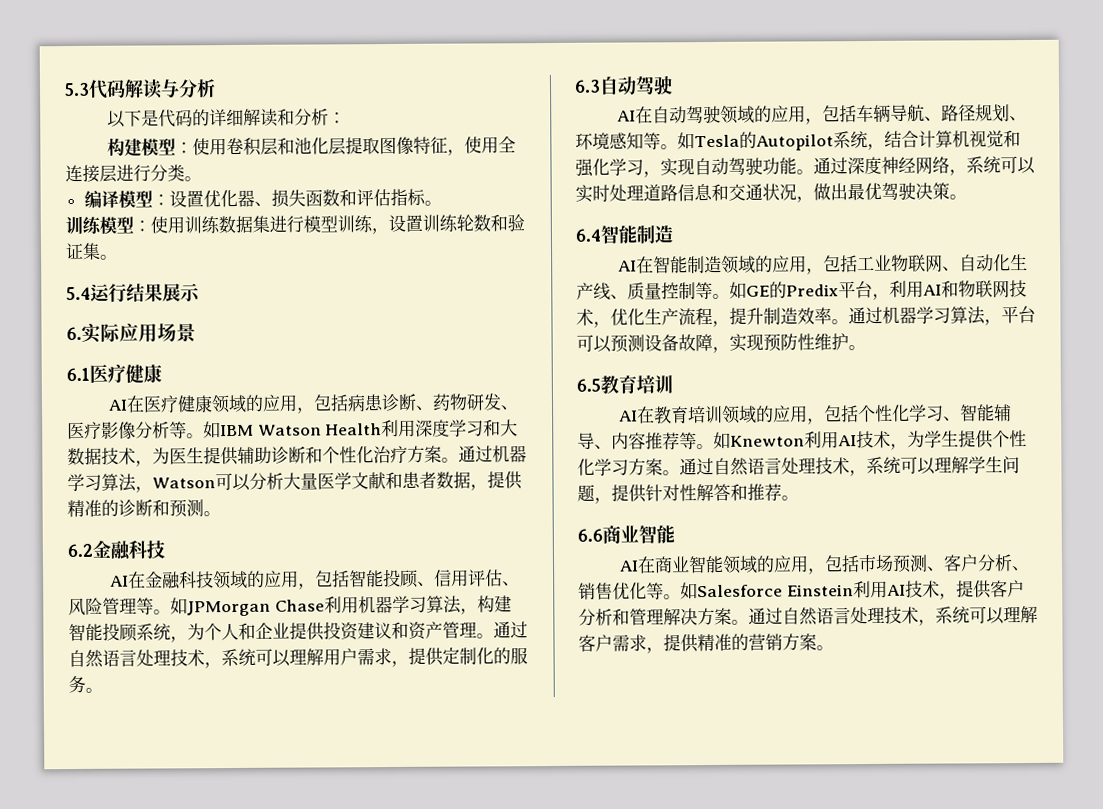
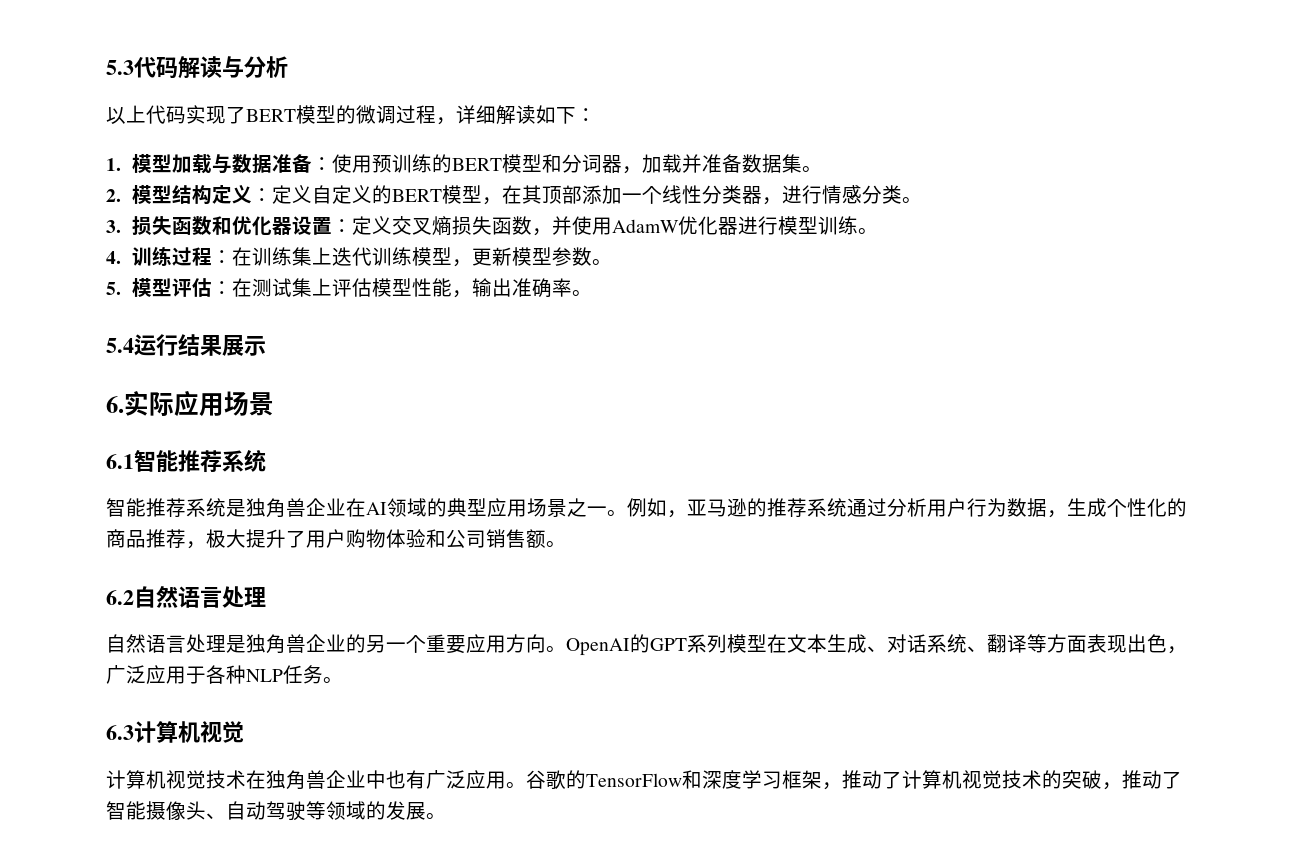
[124,109,211,128] 下是代码的 -> [126,105,456,125] 上代码实现了BERT模型的微调过程，
[277,108,330,126] 和分析 -> [536,105,576,124] 如下
[107,136,517,157] [65,164,202,183] [83,188,442,208] [65,214,525,235] [65,242,101,260] 构建模型：使用卷积层和池化层提取图像特征，使用全连接层进行分类。 // 编译模型：设置优化器、损失函数和评估指标。 // 训练模型：使用训练数据集进行模型训练，设置训练轮数和验证集 -> [106,153,823,174] [106,184,923,205] [106,216,879,236] [106,246,613,267] [106,277,573,298] 1.模型加载与数据准备：使用预训练的BERT模型和分词器，加载并准备数据集。 // 2.模型结构定义：定义自定义的BERT模型，在其顶部添加一个线性分类器，进行情感分类。 // 3.损失函数和优化器设置：定义交叉熵损失函数，并使用AdamW优化器进行模型训练。 // 4.训练过程：在训练集上迭代训练模型，更新模型参数。 // 5.模型评估：在测试集上评估模型性能，输出准确率
[89,364,162,384] [108,393,520,414] [67,419,519,440] [67,445,527,467] [67,471,523,493] [67,499,221,518] [67,540,165,561] [110,568,521,590] [68,595,512,617] [68,621,528,643] [68,647,528,669] [68,675,103,694] [574,75,673,96] [617,104,1028,125] [575,130,1021,151] [575,156,1036,178] [575,182,967,203] [575,225,673,244] [618,254,1029,275] [576,280,1027,301] [576,305,1036,328] [576,333,866,353] [576,375,673,394] [619,404,1013,425] [577,430,1027,451] [577,456,1020,477] [577,483,799,504] [577,525,675,544] [619,554,1031,575] [578,580,1025,600] [578,605,1038,626] [578,633,817,654] 医疗健康 // AI在医疗健康领域的应用，包括病患诊断、药物研发、医疗影像分析等。如IBM Watson Health利用深度学习和大数据技术，为医生提供辅助诊断和个性化治疗方案。通过机器学习算法，Watson可以分析大量医学文献和患者数据，提供精准的诊断和预测。 // 6.2金融科技 // AI在金融科技领域的应用，包括智能投顾、信用评估、风险管理等。如JPMorgan Chase利用机器学习算法，构建智能投顾系统，为个人和企业提供投资建议和资产管理。通过自然语言处理技术，系统可以理解用户需求，提供定制化的服务。 // 6.3自动驾驶 // AI在自动驾驶领域的应用，包括车辆导航、路径规划、环境感知等。如Tesla的Autopilot系统，结合计算机视觉和强化学习，实现自动驾驶功能。通过深度神经网络，系统可以实时处理道路信息和交通状况，做出最优驾驶决策。 // 6.4智能制造 // AI在智能制造领域的应用，包括工业物联网、自动化生产线、质量控制等。如GE的Predix平台，利用AI和物联网技术，优化生产流程，提升制造效率。通过机器学习算法，平台可以预测设备故障，实现预防性维护。 // 6.5教育培训 // AI在教育培训领域的应用，包括个性化学习、智能辅导、内容推荐等。如Knewton利用AI技术，为学生提供个性化学习方案。通过自然语言处理技术，系统可以理解学生问题，提供针对性解答和推荐。 // 6.6商业智能 // AI在商业智能领域的应用，包括市场预测、客户分析、销售优化等。如Salesforce Einstein利用AI技术，提供客户分析和管理解决方案。通过自然语言处理技术，系统可以理解客户需求，提供精准的营销方案 -> [134,449,266,473] [106,498,1187,518] [106,529,566,549] [106,585,266,608] [106,634,1187,656] [106,665,343,684] [106,721,244,743] [106,770,1182,790] [106,801,426,821] 智能推荐系统 // 智能推荐系统是独角兽企业在AI领域的典型应用场景之一。例如，亚马逊的推荐系统通过分析用户行为数据，生成个性化的商品推荐，极大提升了用户购物体验和公司销售额。 // 6.2自然语言处理 // 自然语言处理是独角兽企业的另一个重要应用方向。OpenAI的GPT系列模型在文本生成、对话系统、翻译等方面表现出色，广泛应用于各种NLP任务。 // 6.3计算机视觉 // 计算机视觉技术在独角兽企业中也有广泛应用。谷歌的TensorFlow和深度学习框架，推动了计算机视觉技术的突破，推动了智能摄像头、自动驾驶等领域的发展

